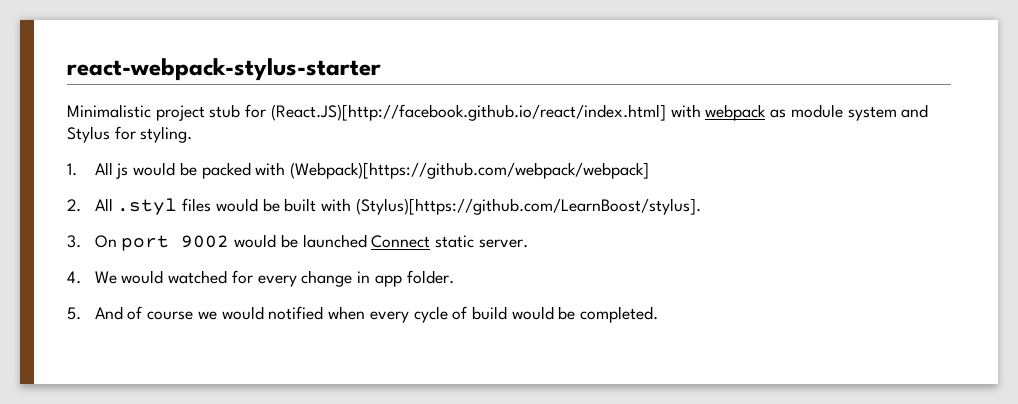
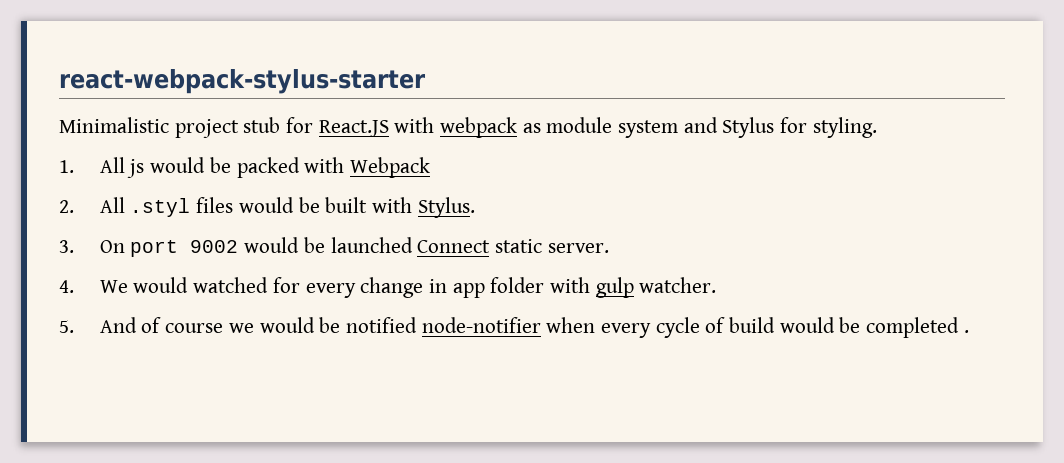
[270,104,666,121] (React.JS)[http://facebook.github.io/react/index.html] -> [318,120,389,137] React.JS
[290,162,650,179] (Webpack)[https://github.com/webpack/webpack] -> [349,157,430,178] Webpack
[355,198,701,215] (Stylus)[https://github.com/LearnBoost/stylus]. -> [417,197,475,218] Stylus.
[406,270,454,284] folder. -> [490,277,717,298] folder with gulp watcher.
[268,306,324,320] notified -> [319,317,541,333] be notified node-notifier
[580,306,659,323] completed. -> [865,317,969,338] completed .

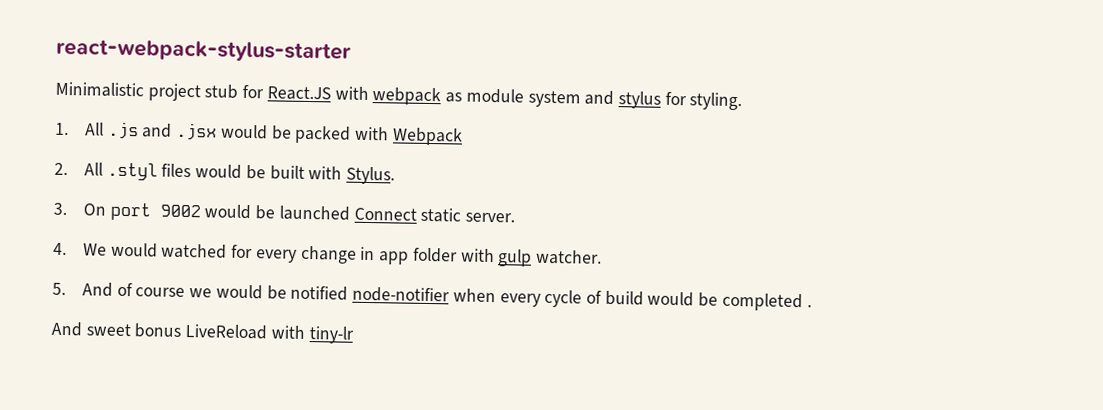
[722,117,775,138] Stylus -> [617,91,661,109] stylus
[127,159,145,178] js -> [107,121,218,141] .js and .jsx
(969, 331) none -> [51,321,354,344] // And sweet bonus LiveReload with tiny-lr

